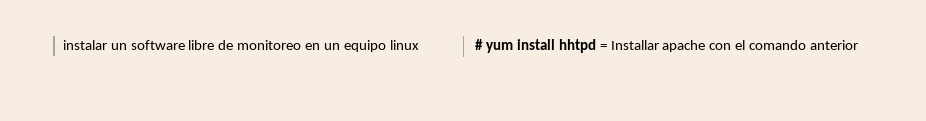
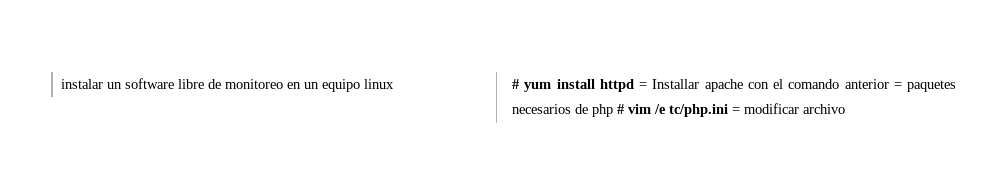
[558,39,596,53] hhtpd -> [599,79,634,92] httpd
(859, 45) none -> [893,80,956,92] [512,103,845,117] = paquetes necesarios de php # vim /e tc/php.ini = modificar archivo

